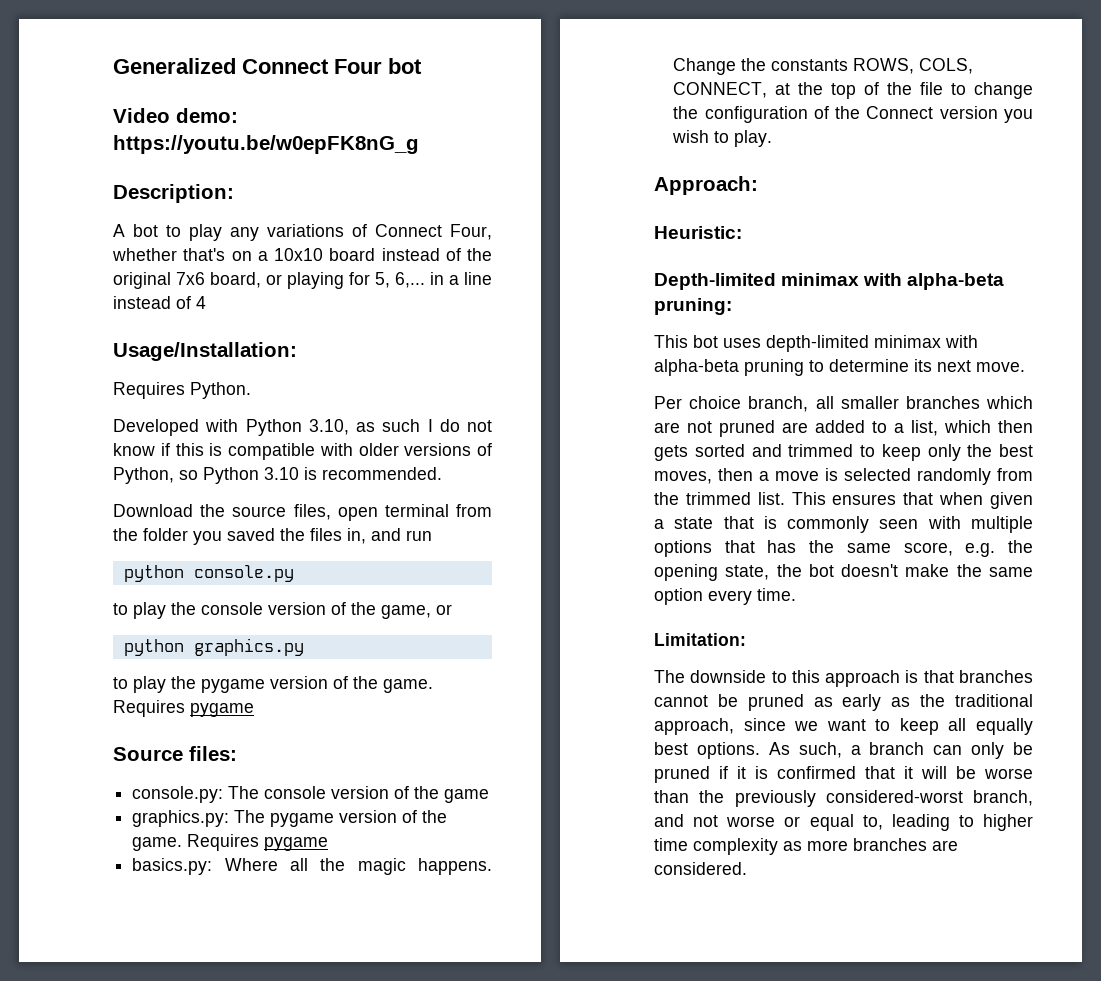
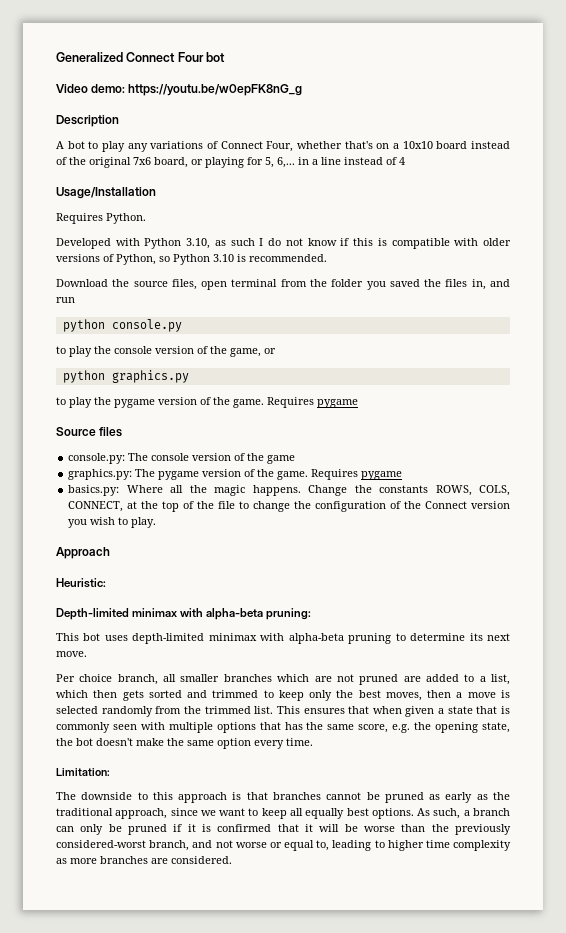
[113,184,234,203] Description: -> [56,115,119,127] Description
[113,342,297,361] Usage/Installation: -> [56,187,156,199] Usage/Installation
[189,746,237,761] files: -> [99,427,123,437] files
[654,176,758,195] Approach: -> [56,547,110,559] Approach

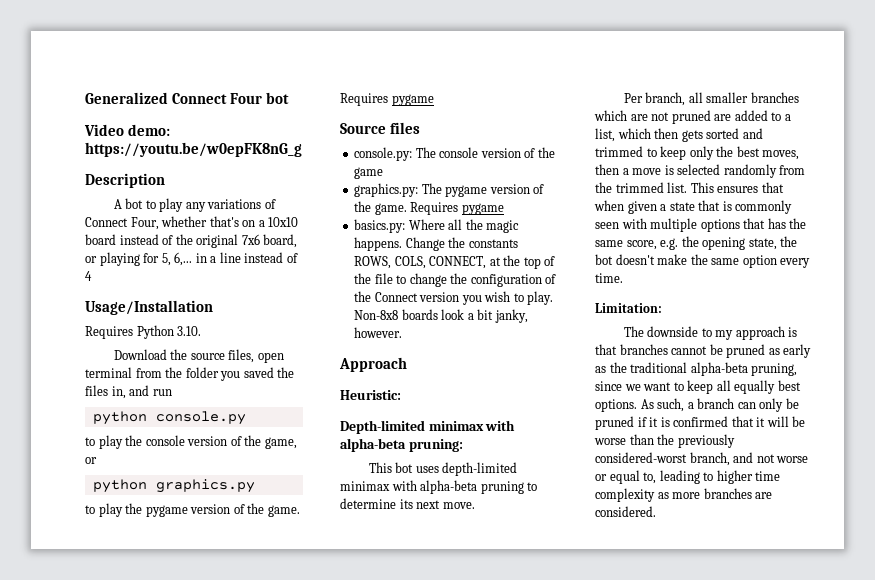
[106,213,146,224] [56,238,511,249] [56,254,327,265] Python. // Developed with Python 3.10, as such I do not know if this is compatible with older versions of Python, so Python 3.10 is recommended. -> [136,325,202,339] Python 3.10.
(157, 522) none -> [354,309,528,323] [354,327,403,338] Non-8x8 boards look a bit janky, however.
[79,674,113,682] choice -> (643, 98) none
[152,792,173,800] this -> [715,330,734,340] my
[115,808,168,819] approach, -> [690,362,798,376] alpha-beta pruning,

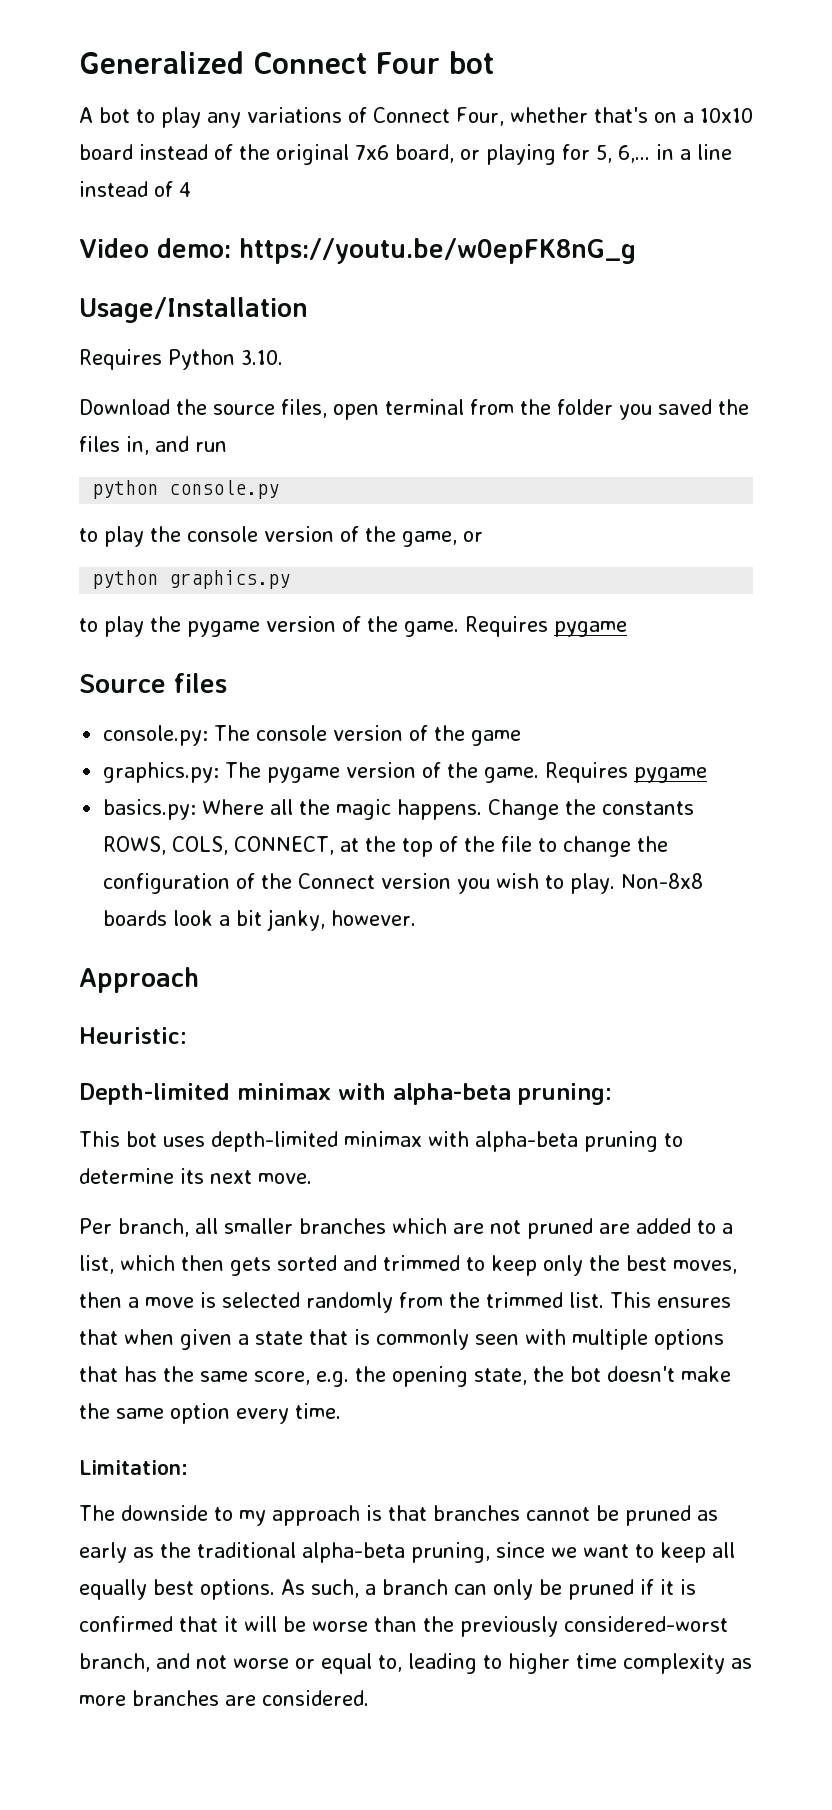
[84,124,170,136] [85,142,302,157] [85,173,165,188] // Video demo: https://youtu.be/w0epFK8nG_g // Description -> (494, 62) none
(92, 276) none -> [79,238,636,264] // Video demo: https://youtu.be/w0epFK8nG_g

